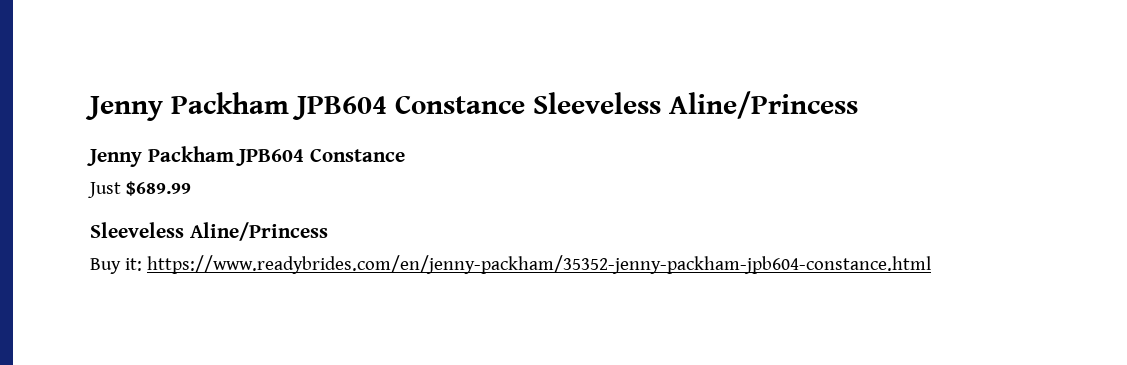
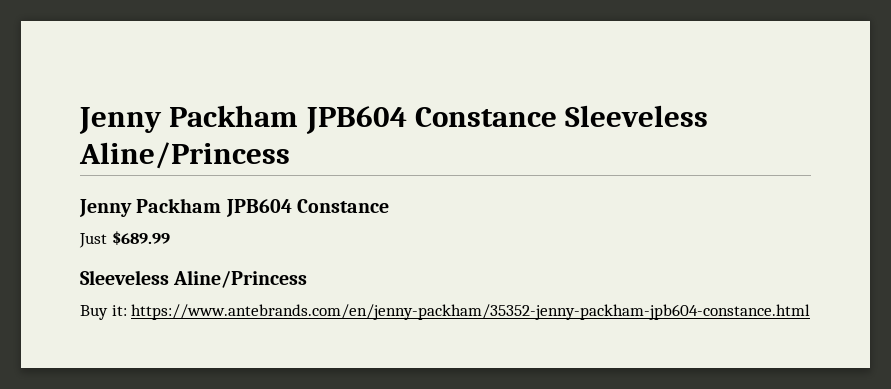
[146,255,931,274] https://www.readybrides.com/en/jenny-packham/35352-jenny-packham-jpb604-constance.html -> [131,304,811,320] https://www.antebrands.com/en/jenny-packham/35352-jenny-packham-jpb604-constance.html

